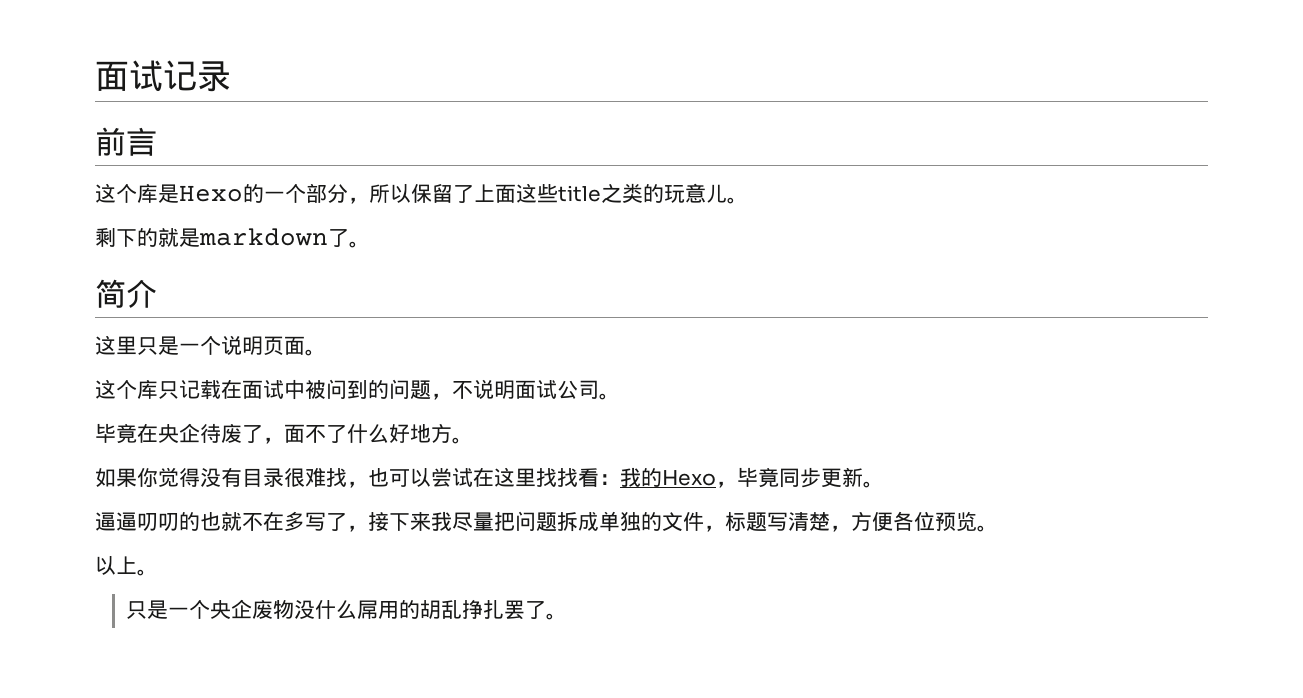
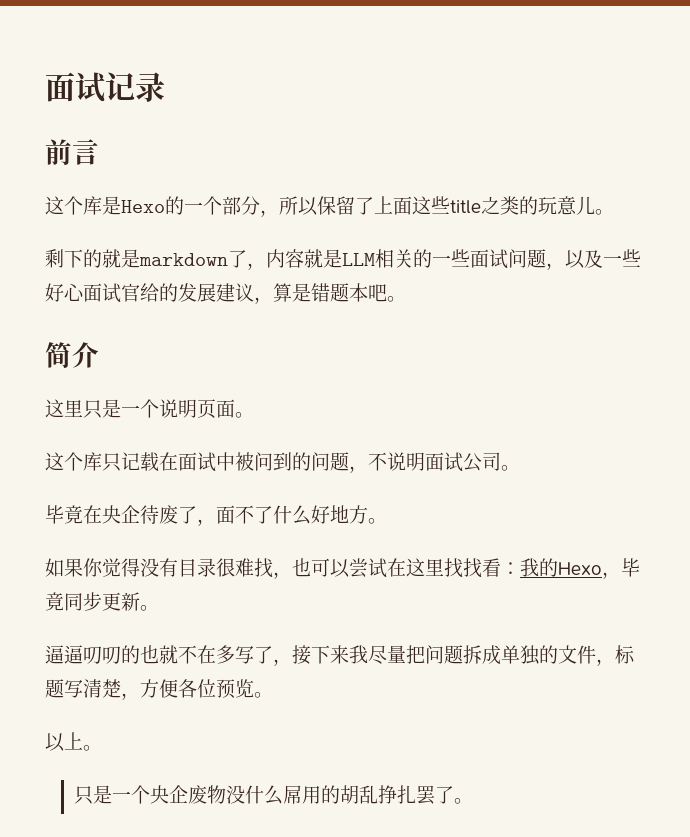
(349, 238) none -> [247,249,641,270] [45,283,387,304] ，内容就是LLM相关的一些面试问题，以及一些好心面试官给的发展建议，算是错题本吧

